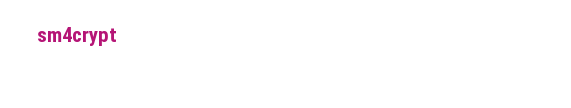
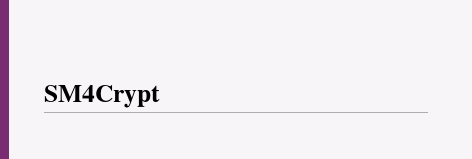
[37,27,117,46] sm4crypt -> [44,85,160,108] SM4Crypt

